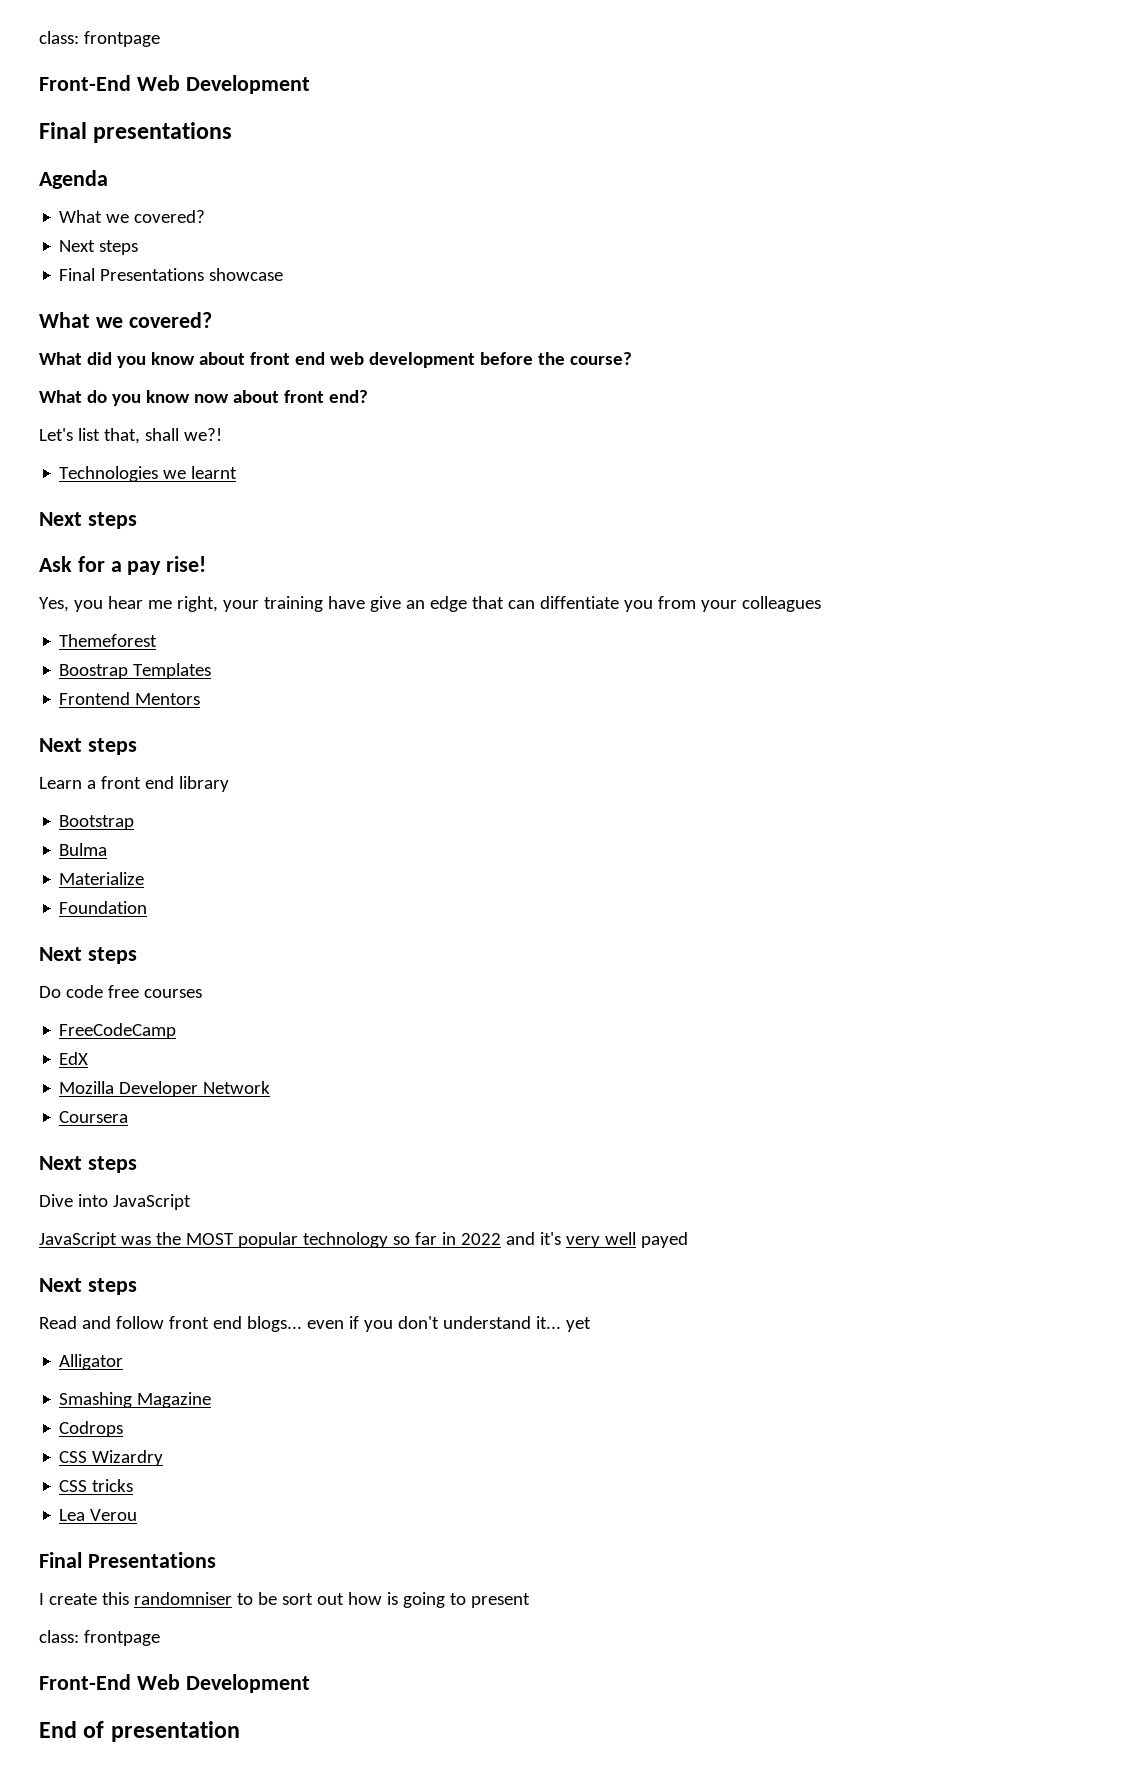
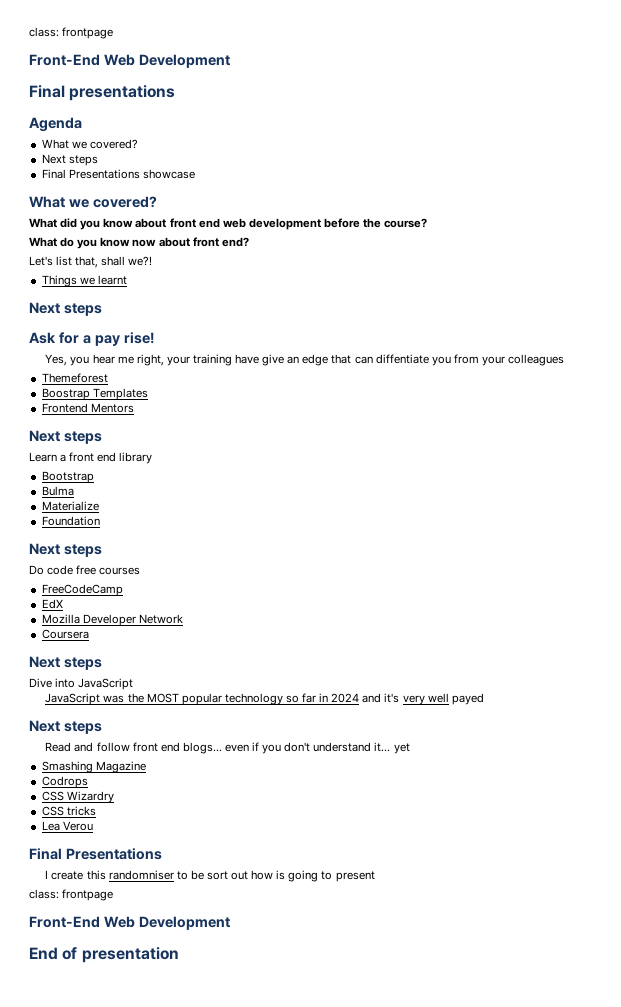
[59,466,159,482] Technologies -> [41,275,77,287] Things
[460,1233,501,1245] 2022 -> [331,693,360,703] 2024
[59,1354,124,1370] // Alligator -> (410, 748) none

